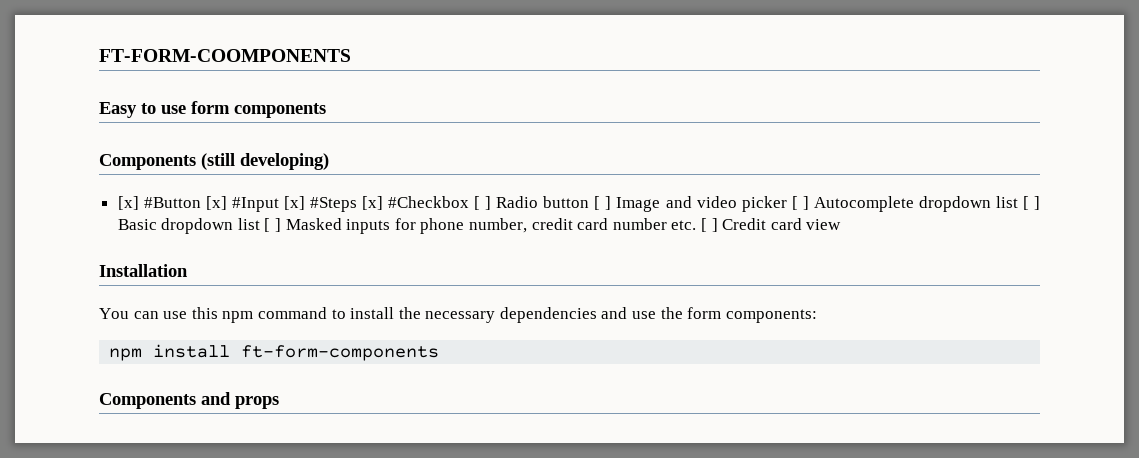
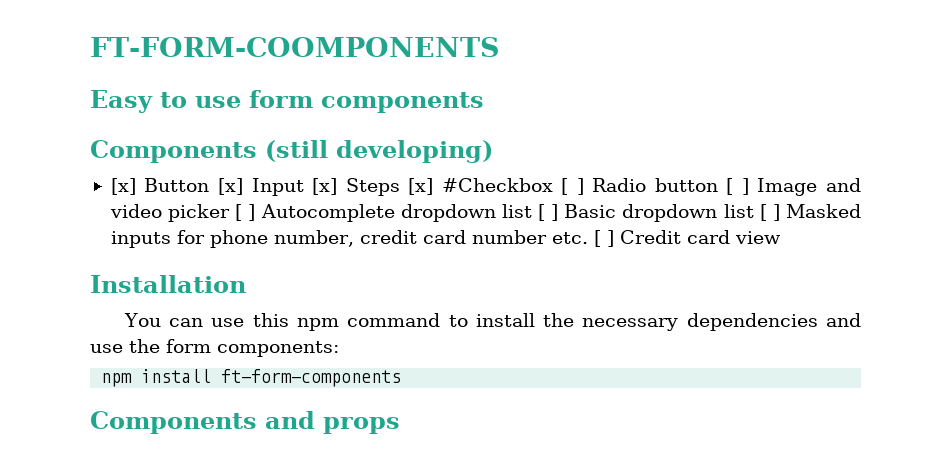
[143,196,357,212] #Button [x] #Input [x] #Steps -> [144,178,400,196] Button [x] Input [x] Steps

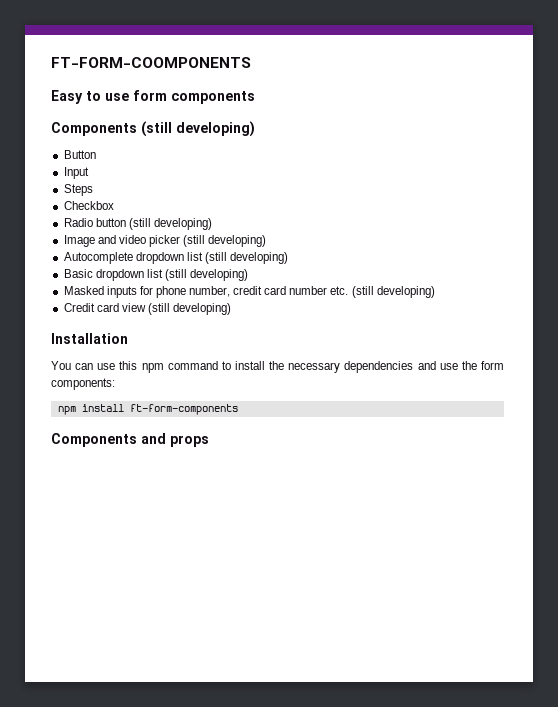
[110,178,136,195] [x] -> (255, 129) none
[217,178,243,195] [x] -> (96, 154) //
[312,178,338,195] [x] -> (89, 173) //
[408,178,749,195] [x] #Checkbox [ ] Radio button [ ] -> [63,201,114,210] [63,218,212,230] // Checkbox // Radio button (still developing) //
[235,204,256,221] [ ] -> [183,235,267,247] (still developing) //
[537,204,559,221] [ ] -> [204,252,289,264] (still developing) //
[759,204,780,221] [ ] -> [164,269,249,281] (still developing) //
[593,230,614,247] [ ] -> [351,286,435,298] (still developing) //
(781, 237) none -> [147,303,232,315] (still developing)

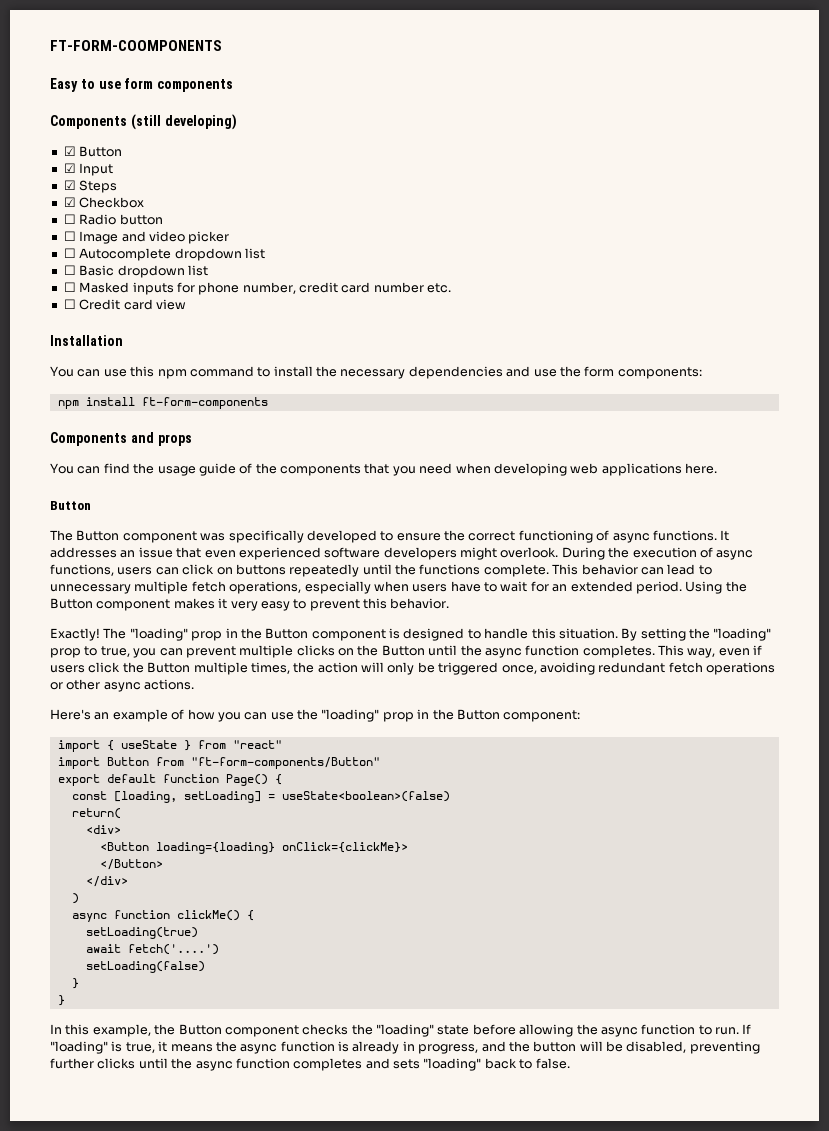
[63,150,96,159] Button // -> [63,146,123,157] [63,163,76,173] ☑ Button // ☑
(89, 173) none -> [63,180,76,190] ☑
(93, 190) none -> [63,197,76,207] ☑
(114, 205) none -> [63,214,76,224] ☐
[128,218,212,230] (still developing) // -> [63,231,76,241] // ☐
[183,235,267,247] (still developing) // -> [63,248,76,258] // ☐
[204,252,289,264] (still developing) // -> [63,265,76,275] // ☐
[164,269,249,281] (still developing) // -> [63,282,76,292] // ☐
[351,286,435,298] (still developing) // -> [63,299,76,309] // ☐
[147,303,232,315] (still developing) -> (186, 304) none
(209, 441) none -> [50,463,717,476] [50,501,91,510] [50,530,730,543] [50,547,754,560] [50,564,712,577] [50,581,747,594] [50,598,450,611] [50,628,772,641] [50,645,763,658] [50,662,775,675] [50,679,195,692] [50,709,581,722] [57,740,282,752] [57,757,380,769] [57,774,282,786] [71,791,450,803] [71,808,121,819] [85,825,121,834] [99,842,408,854] [99,859,163,870] [85,876,128,887] [71,893,79,904] [71,910,254,922] [85,927,198,939] [85,944,219,955] [85,961,205,973] [71,978,79,989] [57,995,65,1006] [50,1024,752,1037] [50,1041,760,1054] [50,1058,570,1071] // You can find the usage guide of the components that you need when developing web applications here. // Button // The Button component was specifically developed to ensure the correct functioning of async functions. It addresses an issue that even experienced software developers might overlook. During the execution of async functions, users can click on buttons repeatedly until the functions complete. This behavior can lead to unnecessary multiple fetch operations, especially when users have to wait for an extended period. Using the Button component makes it very easy to prevent this behavior. // Exactly! The "loading" prop in the Button component is designed to handle this situation. By setting the "loading" prop to true, you can prevent multiple clicks on the Button until the async function completes. This way, even if users click the Button multiple times, the action will only be triggered once, avoiding redundant fetch operations or other async actions. // Here's an example of how you can use the "loading" prop in the Button component: // import { useState } from "react" // import Button from "ft-form-components/Button" // export default function Page() { // const [loading, setLoading] = useState<boolean>(false) // return( // <div> // <Button loading={loading} onClick={clickMe}> // </Button> // </div> // ) // async function clickMe() { // setLoading(true) // await fetch('....') // setLoading(false) // } // } // In this example, the Button component checks the "loading" state before allowing the async function to run. If "loading" is true, it means the async function is already in progress, and the button will be disabled, preventing further clicks until the async function completes and sets "loading" back to false.

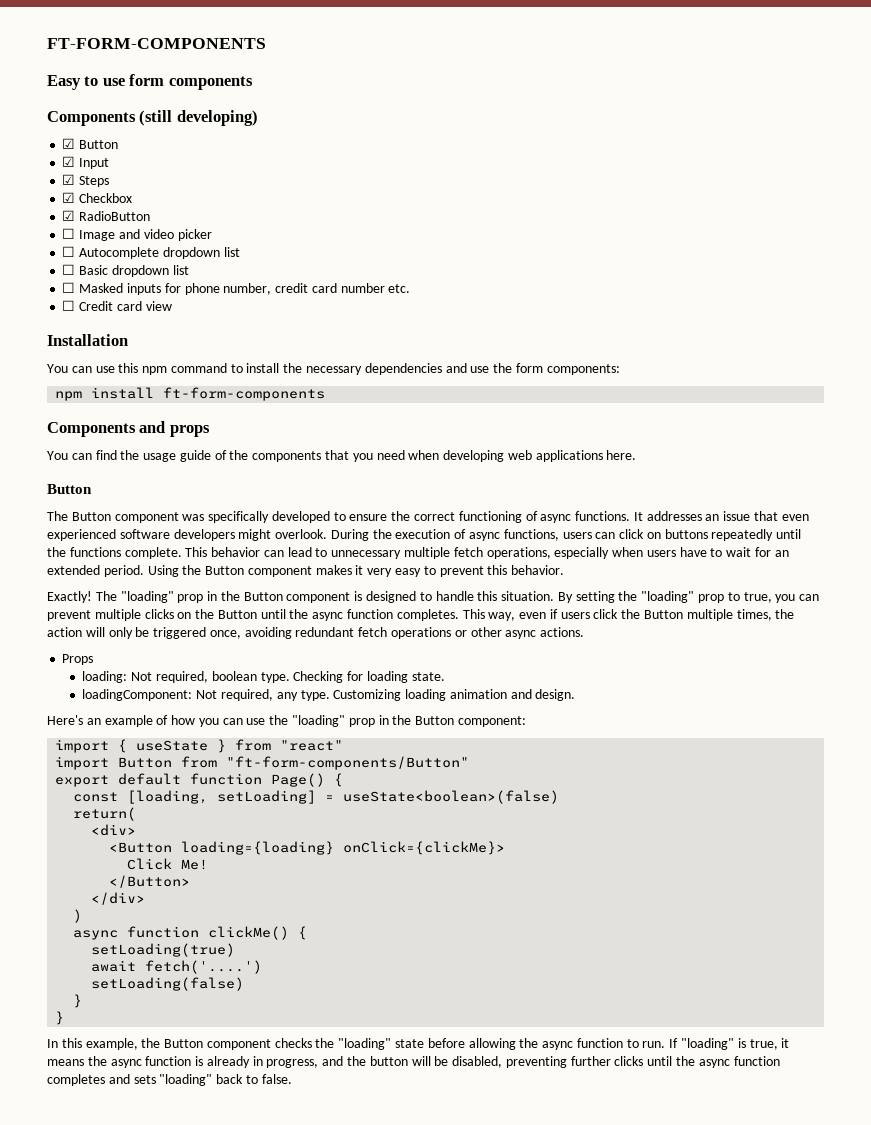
[50,40,222,51] FT-FORM-COOMPONENTS -> [47,38,266,49] FT-FORM-COMPONENTS
[63,214,163,225] ☐ Radio button -> [62,210,151,221] ☑ RadioButton
(195, 684) none -> [62,654,94,665] [82,671,445,683] [82,689,576,701] // Props // loading: Not required, boolean type. Checking for loading state. // loadingComponent: Not required, any type. Customizing loading animation and design.
(408, 847) none -> [127,858,209,870] // Click Me!

